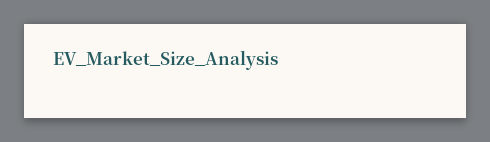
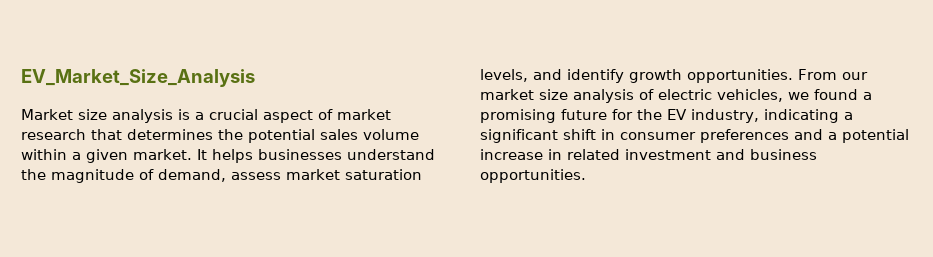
(278, 60) none -> [21,109,391,123] [21,129,419,143] [21,149,435,163] [21,169,422,183] [480,69,868,83] [480,89,872,103] [480,109,853,123] [480,129,909,143] [480,149,817,160] [480,169,586,183] // Market size analysis is a crucial aspect of market research that determines the potential sales volume within a given market. It helps businesses understand the magnitude of demand, assess market saturation levels, and identify growth opportunities. From our market size analysis of electric vehicles, we found a promising future for the EV industry, indicating a significant shift in consumer preferences and a potential increase in related investment and business opportunities.

